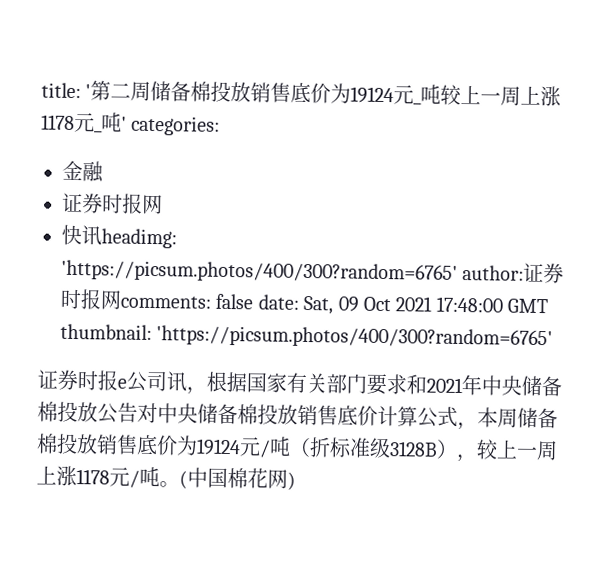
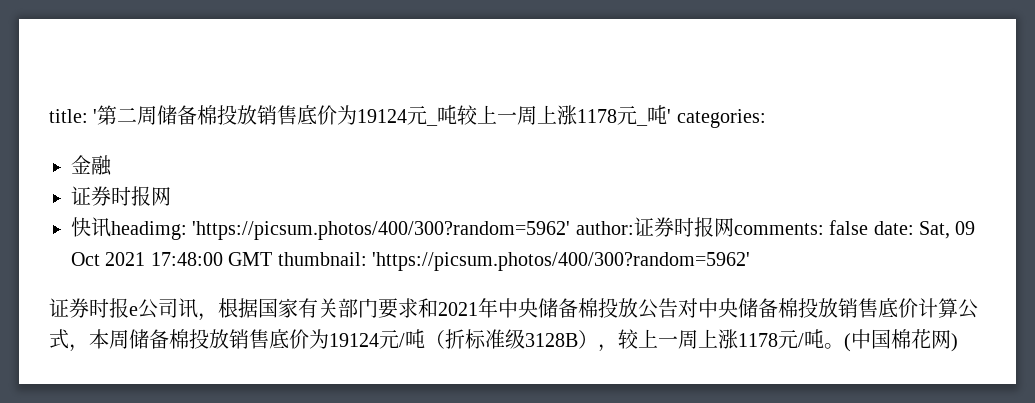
[61,259,458,284] 'https://picsum.photos/400/300?random=6765' -> [192,221,571,240] 'https://picsum.photos/400/300?random=5962'
[156,325,554,350] 'https://picsum.photos/400/300?random=6765' -> [372,252,750,271] 'https://picsum.photos/400/300?random=5962'

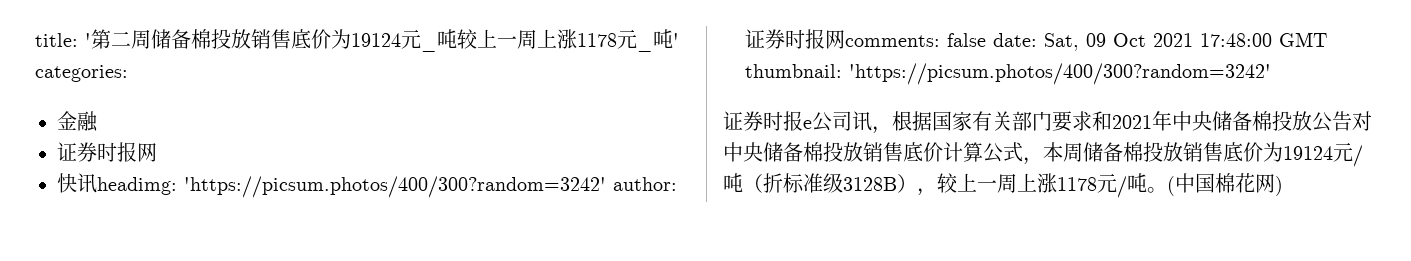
[192,221,571,240] 'https://picsum.photos/400/300?random=5962' -> [184,176,606,198] 'https://picsum.photos/400/300?random=3242'
[372,252,750,271] 'https://picsum.photos/400/300?random=5962' -> [849,63,1271,85] 'https://picsum.photos/400/300?random=3242'

